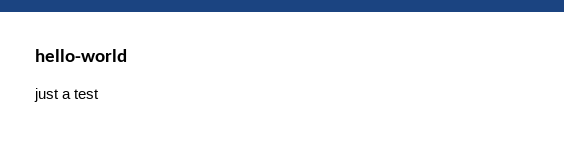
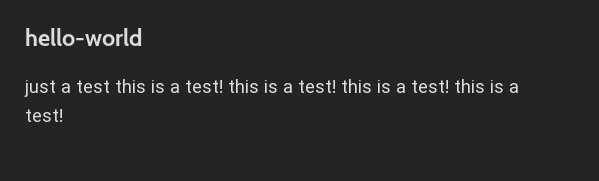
(100, 94) none -> [115,79,519,93] [25,109,63,122] this is a test! this is a test! this is a test! this is a test!

